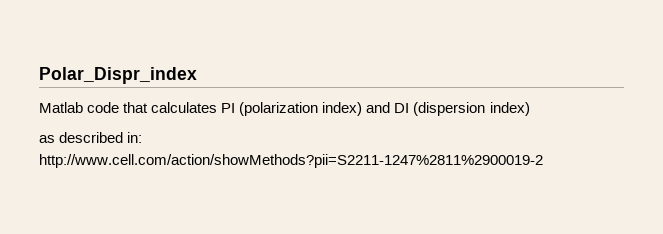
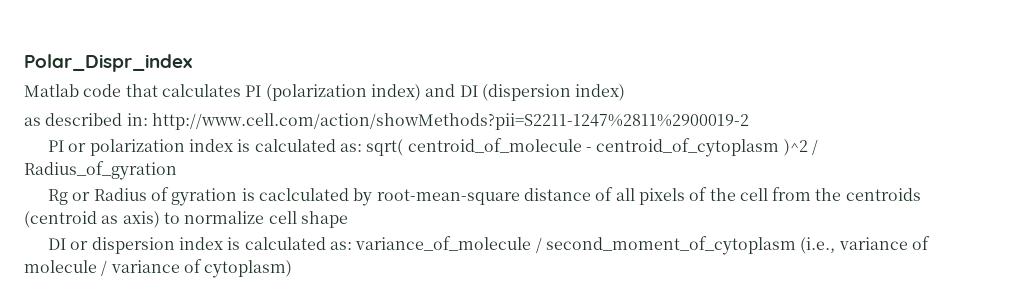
(543, 161) none -> [48,138,818,157] [24,161,177,180] [48,187,921,206] [24,211,348,228] [48,236,930,255] [24,259,293,278] // PI or polarization index is calculated as: sqrt( centroid_of_molecule - centroid_of_cytoplasm )^2 / Radius_of_gyration // Rg or Radius of gyration is caclculated by root-mean-square distance of all pixels of the cell from the centroids (centroid as axis) to normalize cell shape // DI or dispersion index is calculated as: variance_of_molecule / second_moment_of_cytoplasm (i.e., variance of molecule / variance of cytoplasm)

